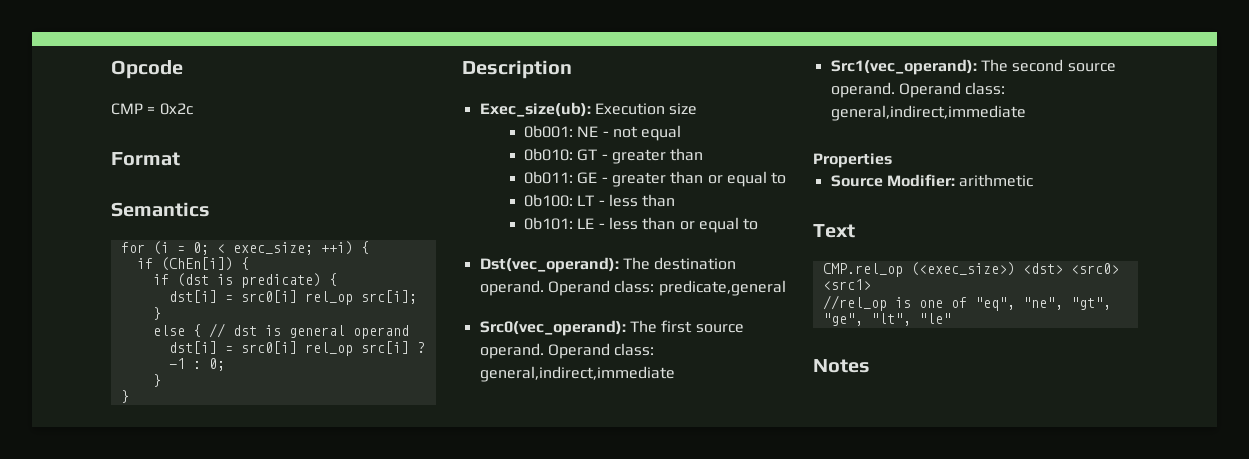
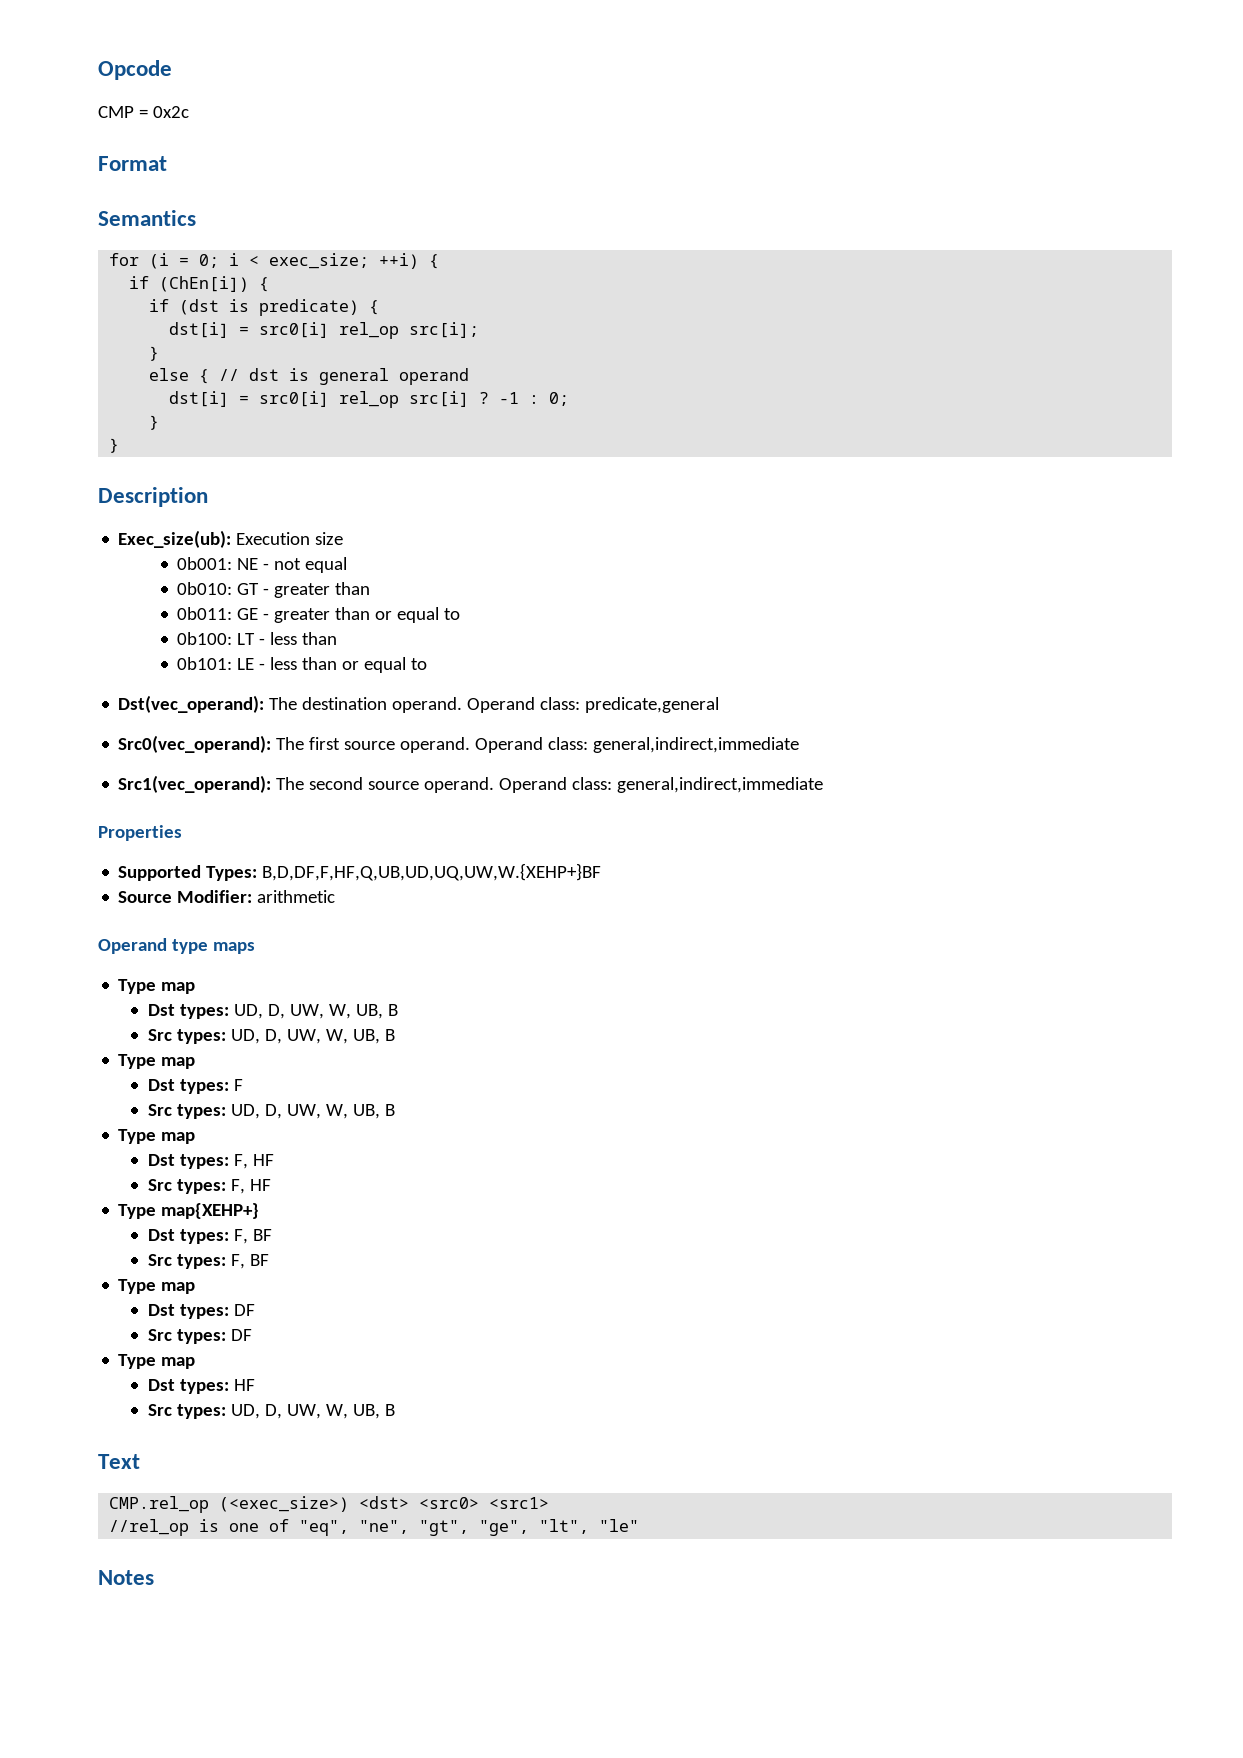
(209, 248) none -> [229,253,240,266] i
(892, 160) none -> [118,863,602,881] // Supported Types: B,D,DF,F,HF,Q,UB,UD,UQ,UW,W.{XEHP+}BF
(1034, 180) none -> [98,938,255,954] [118,979,196,994] [147,1004,398,1019] [147,1029,395,1044] [118,1054,196,1069] [147,1079,243,1094] [147,1104,395,1119] [118,1129,196,1144] [147,1154,274,1169] [147,1179,271,1194] [118,1203,260,1219] [147,1229,272,1244] [147,1254,269,1269] [118,1279,196,1294] [147,1304,255,1319] [147,1329,252,1344] [118,1354,196,1369] [147,1379,255,1394] [147,1404,395,1419] // Operand type maps // Type map // Dst types: UD, D, UW, W, UB, B // Src types: UD, D, UW, W, UB, B // Type map // Dst types: F // Src types: UD, D, UW, W, UB, B // Type map // Dst types: F, HF // Src types: F, HF // Type map{XEHP+} // Dst types: F, BF // Src types: F, BF // Type map // Dst types: DF // Src types: DF // Type map // Dst types: HF // Src types: UD, D, UW, W, UB, B

